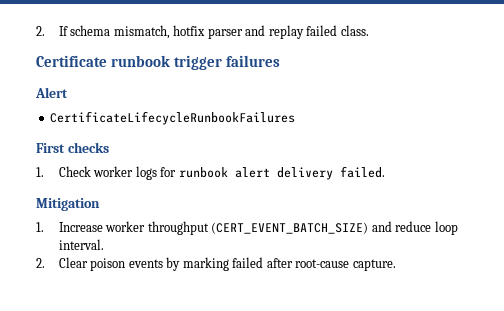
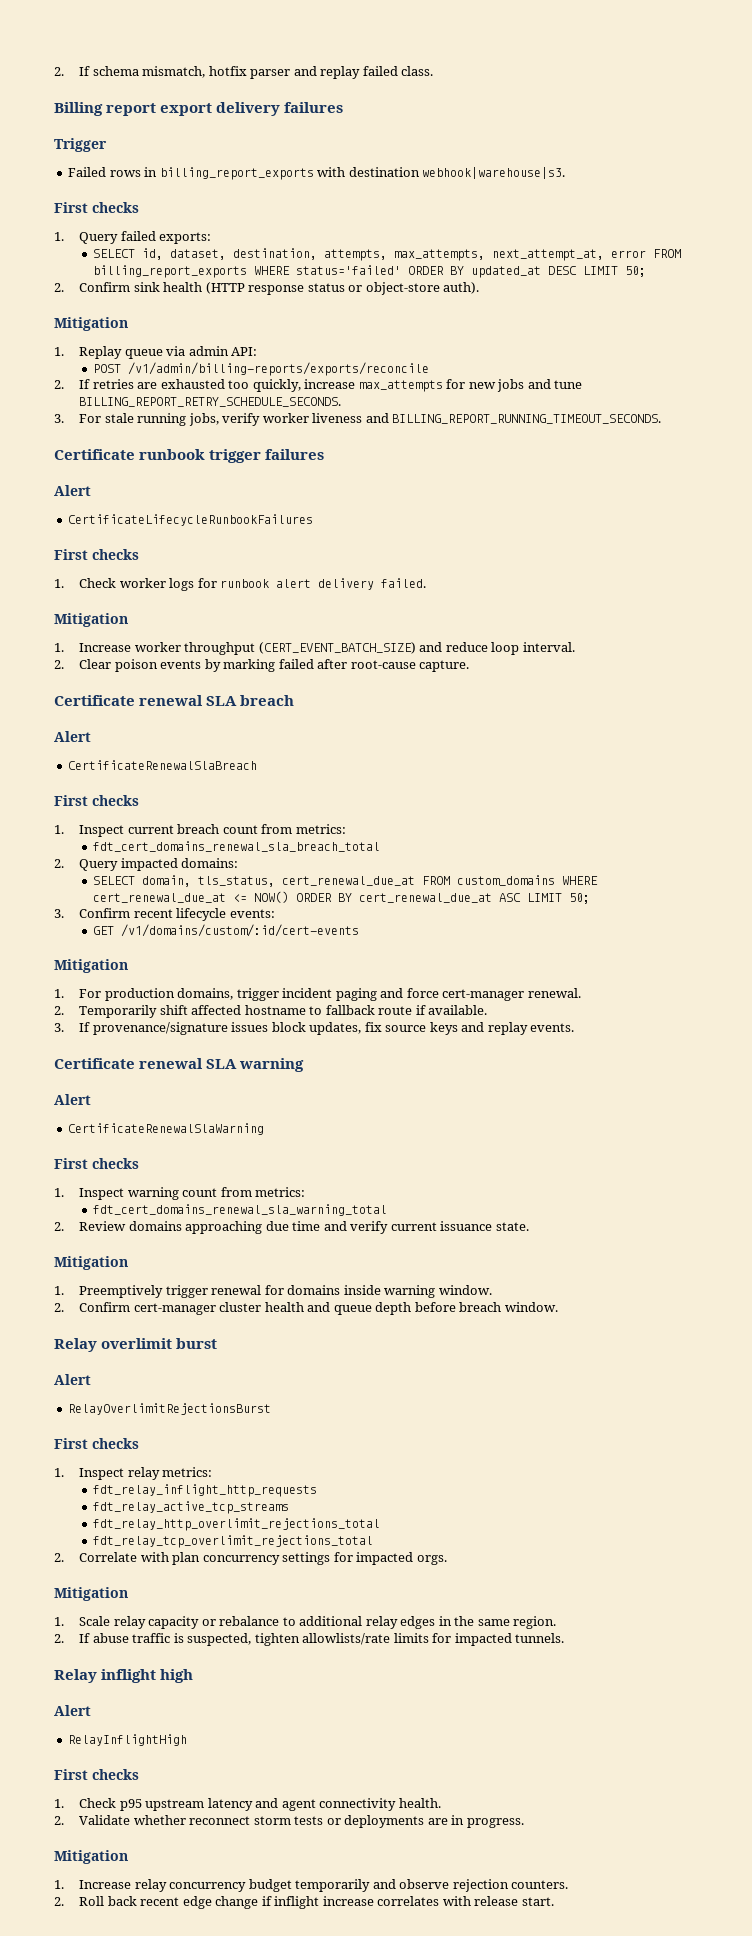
(369, 30) none -> [54,102,344,116] [54,138,107,152] [68,167,566,180] [54,202,139,213] [54,231,212,244] [93,248,682,261] [93,265,647,278] [54,282,480,295] [54,317,128,331] [54,346,258,359] [93,362,430,376] [54,379,583,392] [78,397,341,407] [54,413,662,426] // Billing report export delivery failures // Trigger // Failed rows in billing_report_exports with destination webhook|warehouse|s3. // First checks // 1. Query failed exports: // SELECT id, dataset, destination, attempts, max_attempts, next_attempt_at, error FROM billing_report_exports WHERE status='failed' ORDER BY updated_at DESC LIMIT 50; // 2. Confirm sink health (HTTP response status or object-store auth). // Mitigation // 1. Replay queue via admin API: // POST /v1/admin/billing-reports/exports/reconcile // 2. If retries are exhausted too quickly, increase max_attempts for new jobs and tune BILLING_REPORT_RETRY_SCHEDULE_SECONDS. // 3. For stale running jobs, verify worker liveness and BILLING_REPORT_RUNNING_TIMEOUT_SECONDS.
(396, 265) none -> [54,695,295,706] [54,731,91,742] [68,760,258,770] [54,795,139,806] [54,824,346,837] [93,841,381,852] [54,858,239,871] [93,875,599,887] [93,891,591,904] [54,908,275,921] [93,924,360,937] [54,959,128,973] [54,988,581,1001] [54,1005,488,1018] [54,1022,575,1035] [54,1058,305,1072] [54,1094,91,1105] [68,1123,265,1135] [54,1158,139,1169] [54,1187,306,1200] [93,1204,388,1216] [54,1221,529,1234] [54,1256,128,1270] [54,1285,492,1298] [54,1302,558,1315] [54,1338,218,1352] [54,1374,91,1385] [68,1403,272,1415] [54,1438,139,1449] [54,1467,213,1480] [93,1484,318,1497] [93,1501,290,1514] [93,1518,381,1531] [93,1535,374,1548] [54,1552,447,1565] [54,1587,128,1601] [54,1616,557,1629] [54,1633,565,1646] [54,1669,194,1683] [54,1705,91,1716] [68,1734,188,1746] [54,1769,139,1780] [54,1798,441,1811] [54,1815,524,1828] [54,1850,128,1864] [54,1879,569,1892] [54,1896,554,1909] // Certificate renewal SLA breach // Alert // CertificateRenewalSlaBreach // First checks // 1. Inspect current breach count from metrics: // fdt_cert_domains_renewal_sla_breach_total // 2. Query impacted domains: // SELECT domain, tls_status, cert_renewal_due_at FROM custom_domains WHERE cert_renewal_due_at <= NOW() ORDER BY cert_renewal_due_at ASC LIMIT 50; // 3. Confirm recent lifecycle events: // GET /v1/domains/custom/:id/cert-events // Mitigation // 1. For production domains, trigger incident paging and force cert-manager renewal. // 2. Temporarily shift affected hostname to fallback route if available. // 3. If provenance/signature issues block updates, fix source keys and replay events. // Certificate renewal SLA warning // Alert // CertificateRenewalSlaWarning // First checks // 1. Inspect warning count from metrics: // fdt_cert_domains_renewal_sla_warning_total // 2. Review domains approaching due time and verify current issuance state. // Mitigation // 1. Preemptively trigger renewal for domains inside warning window. // 2. Confirm cert-manager cluster health and queue depth before breach window. // Relay overlimit burst // Alert // RelayOverlimitRejectionsBurst // First checks // 1. Inspect relay metrics: // fdt_relay_inflight_http_requests // fdt_relay_active_tcp_streams // fdt_relay_http_overlimit_rejections_total // fdt_relay_tcp_overlimit_rejections_total // 2. Correlate with plan concurrency settings for impacted orgs. // Mitigation // 1. Scale relay capacity or rebalance to additional relay edges in the same region. // 2. If abuse traffic is suspected, tighten allowlists/rate limits for impacted tunnels. // Relay inflight high // Alert // RelayInflightHigh // First checks // 1. Check p95 upstream latency and agent connectivity health. // 2. Validate whether reconnect storm tests or deployments are in progress. // Mitigation // 1. Increase relay concurrency budget temporarily and observe rejection counters. // 2. Roll back recent edge change if inflight increase correlates with release start.

